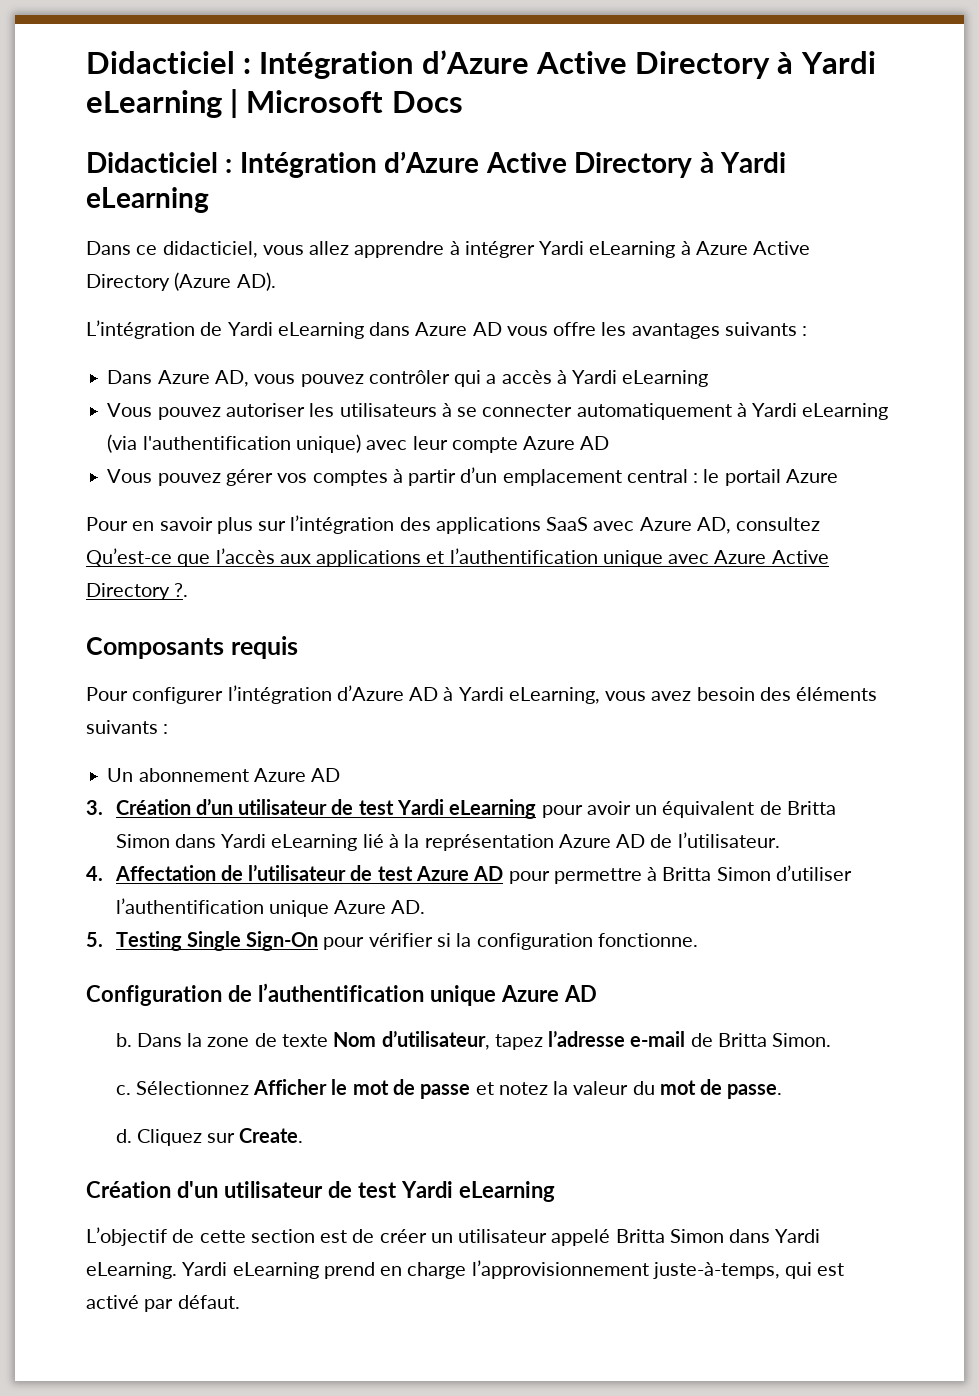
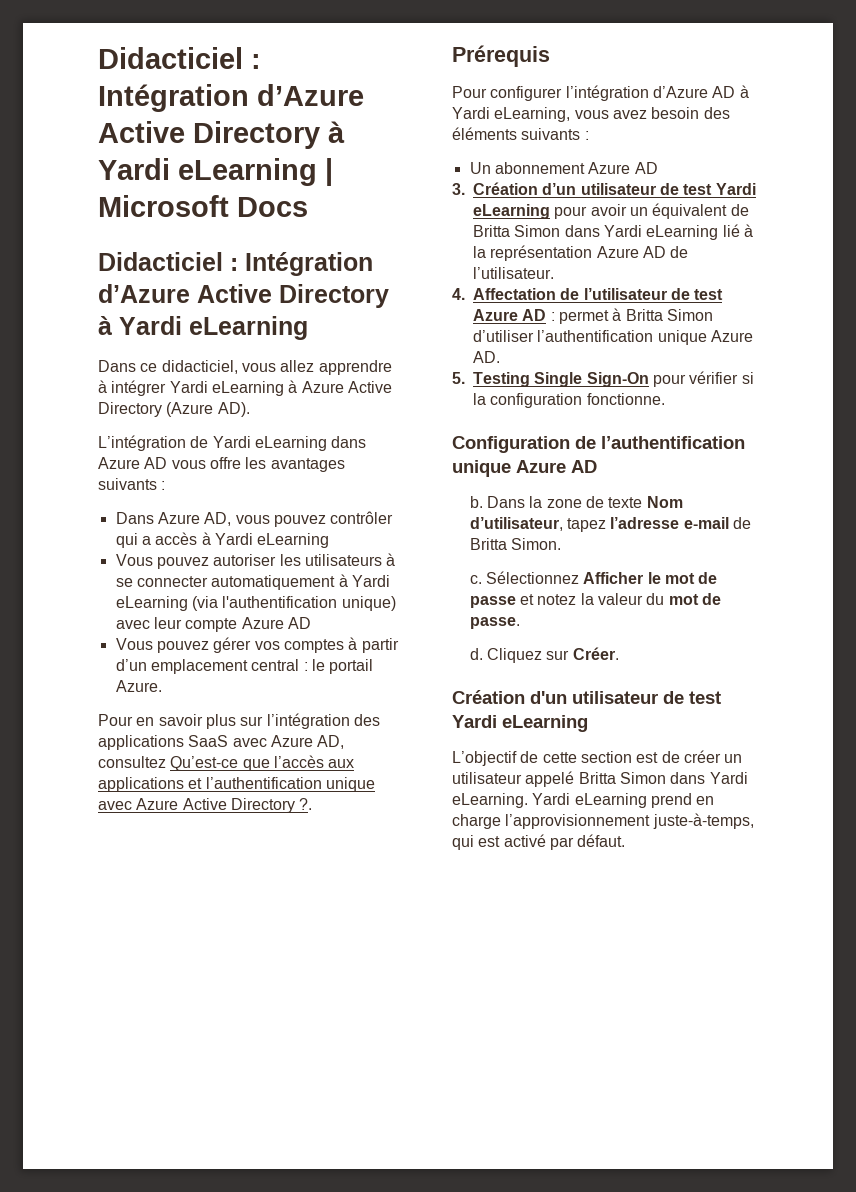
[785,469,838,483] Azure -> [115,680,162,692] Azure.
[86,636,298,659] Composants requis -> [452,45,550,67] Prérequis
[508,868,642,884] pour permettre -> [550,310,609,324] : permet
[239,1128,304,1143] Create. -> [572,647,619,660] Créer.

